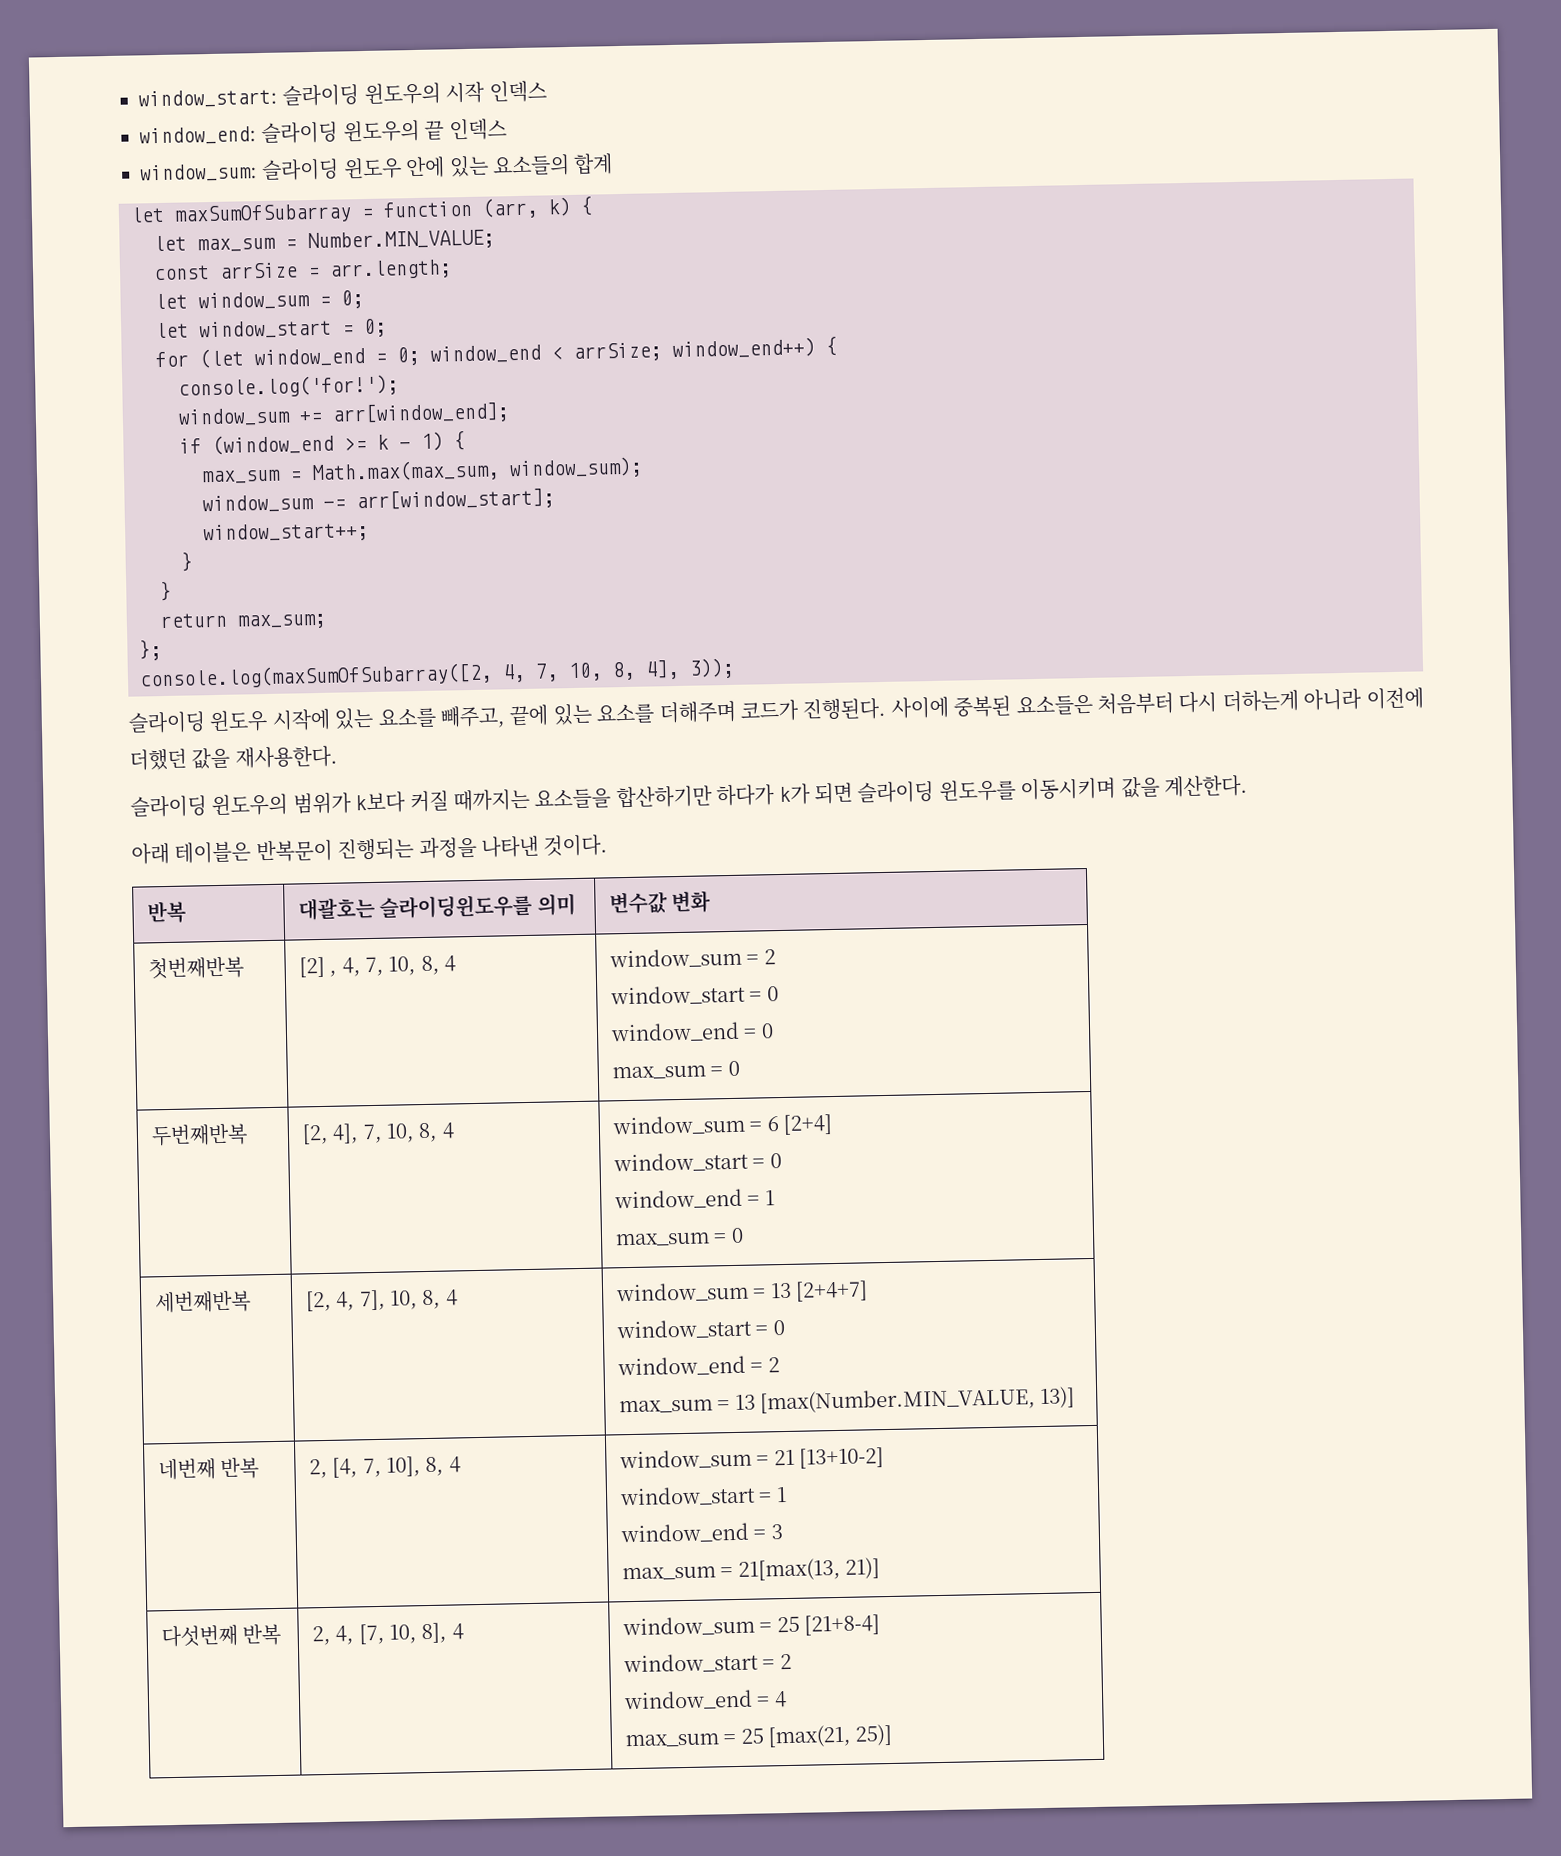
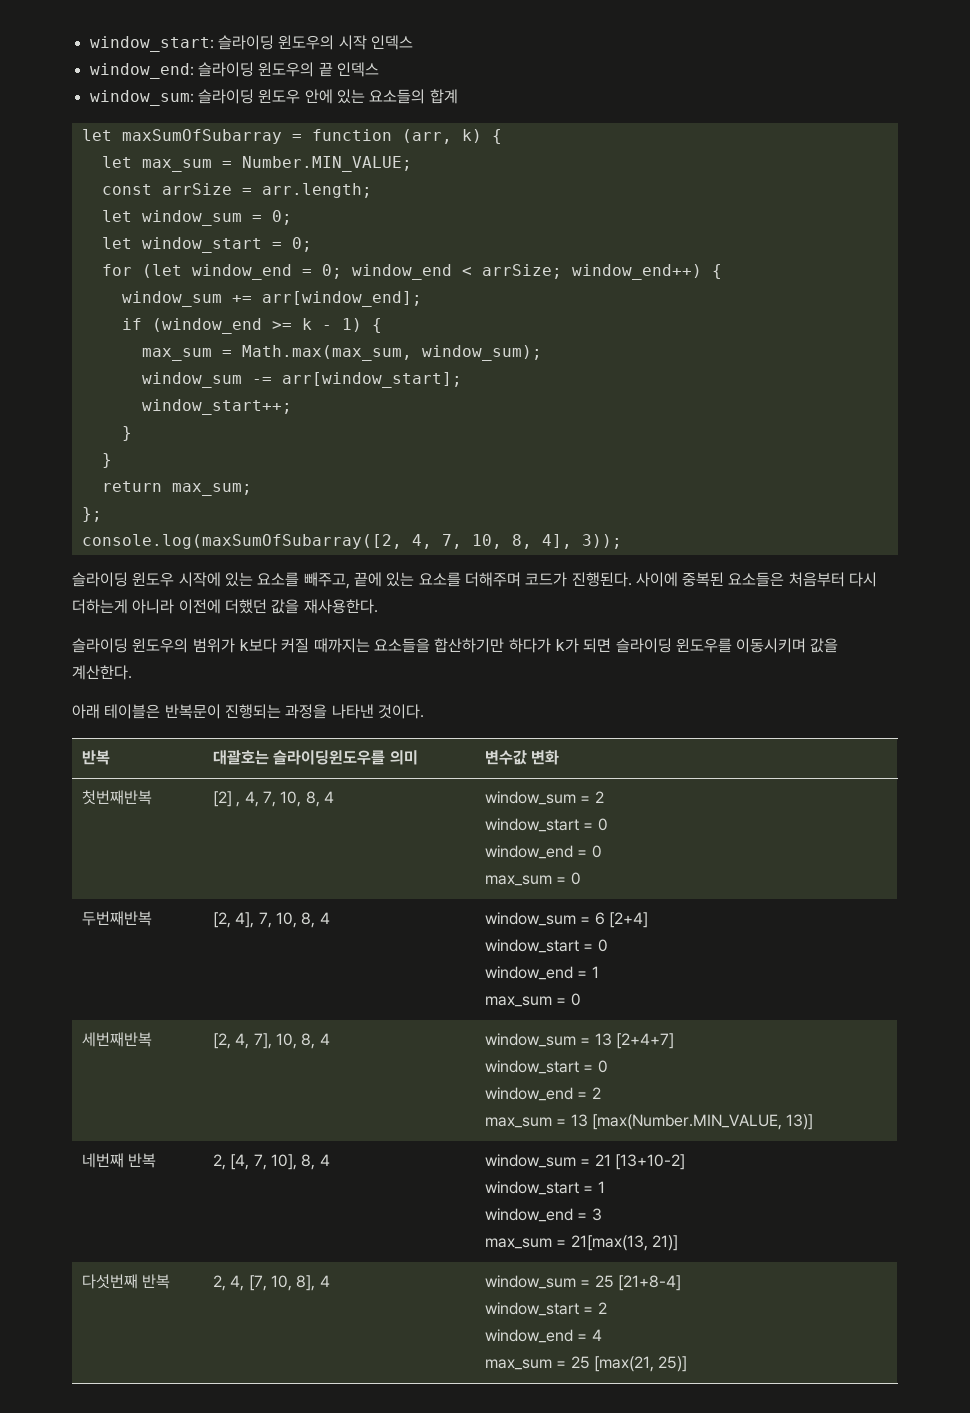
[178,374,399,399] // console.log('for!'); -> (722, 271) none

